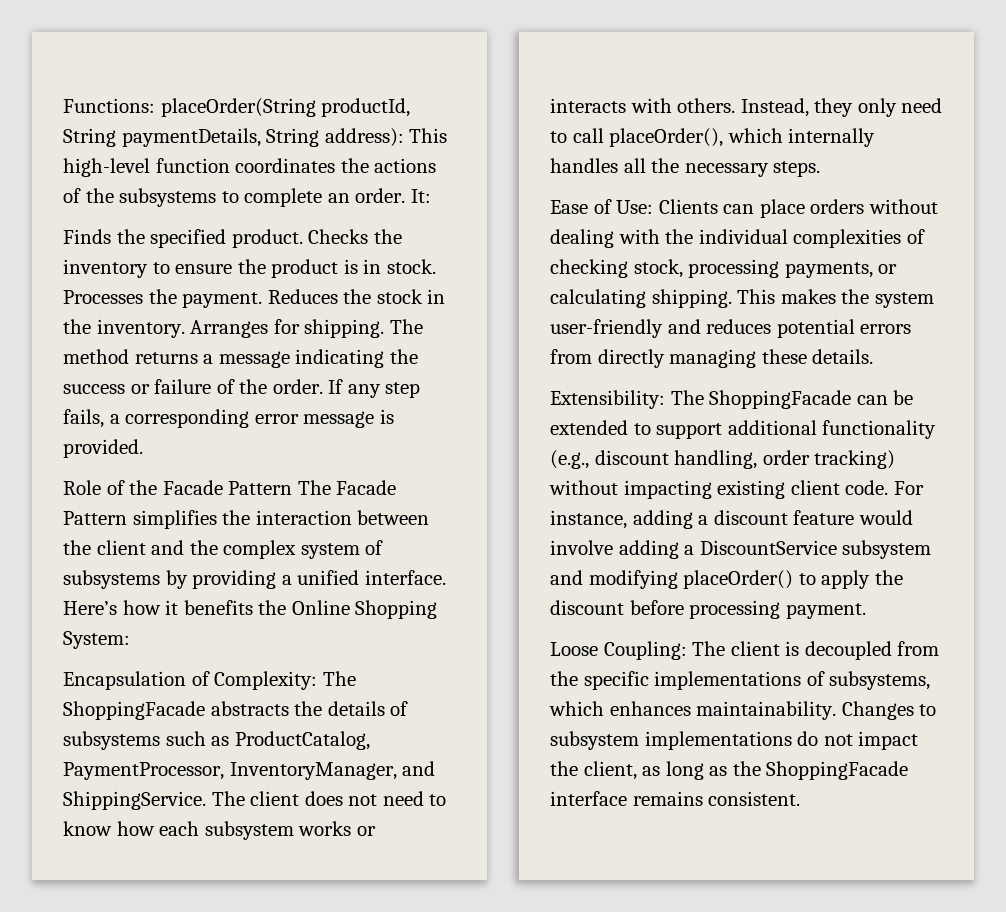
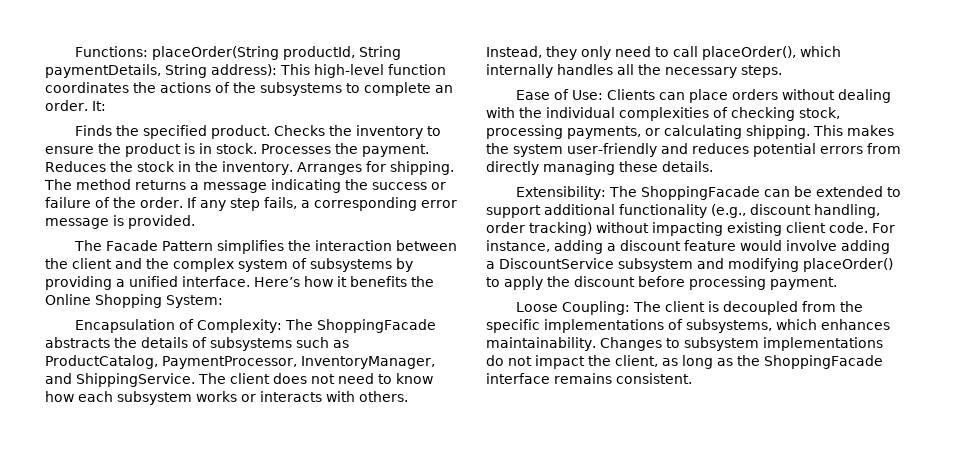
[63,480,293,495] Role of the Facade Pattern -> (195, 222) none

